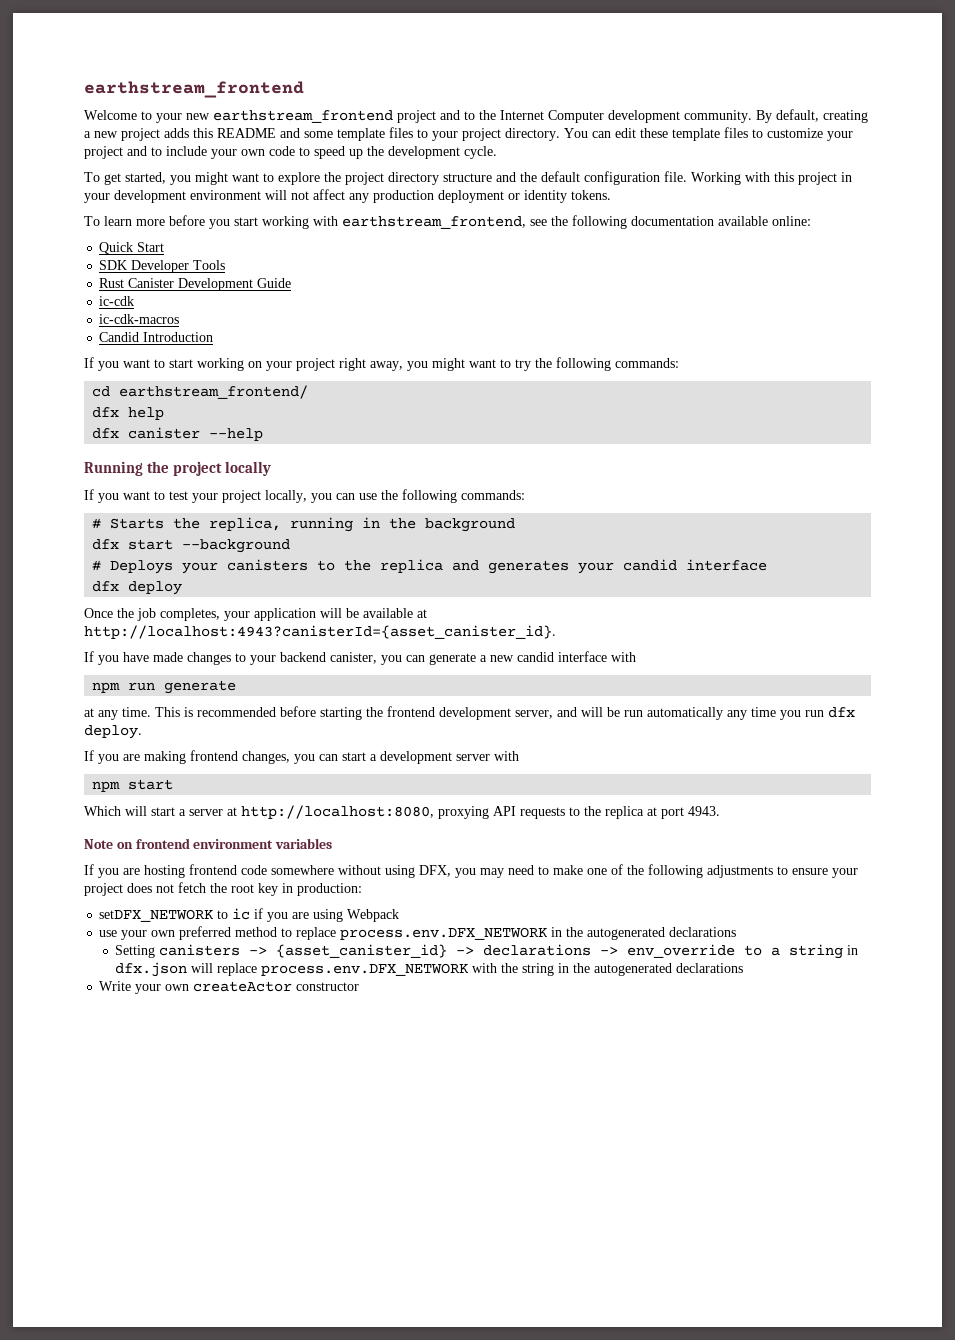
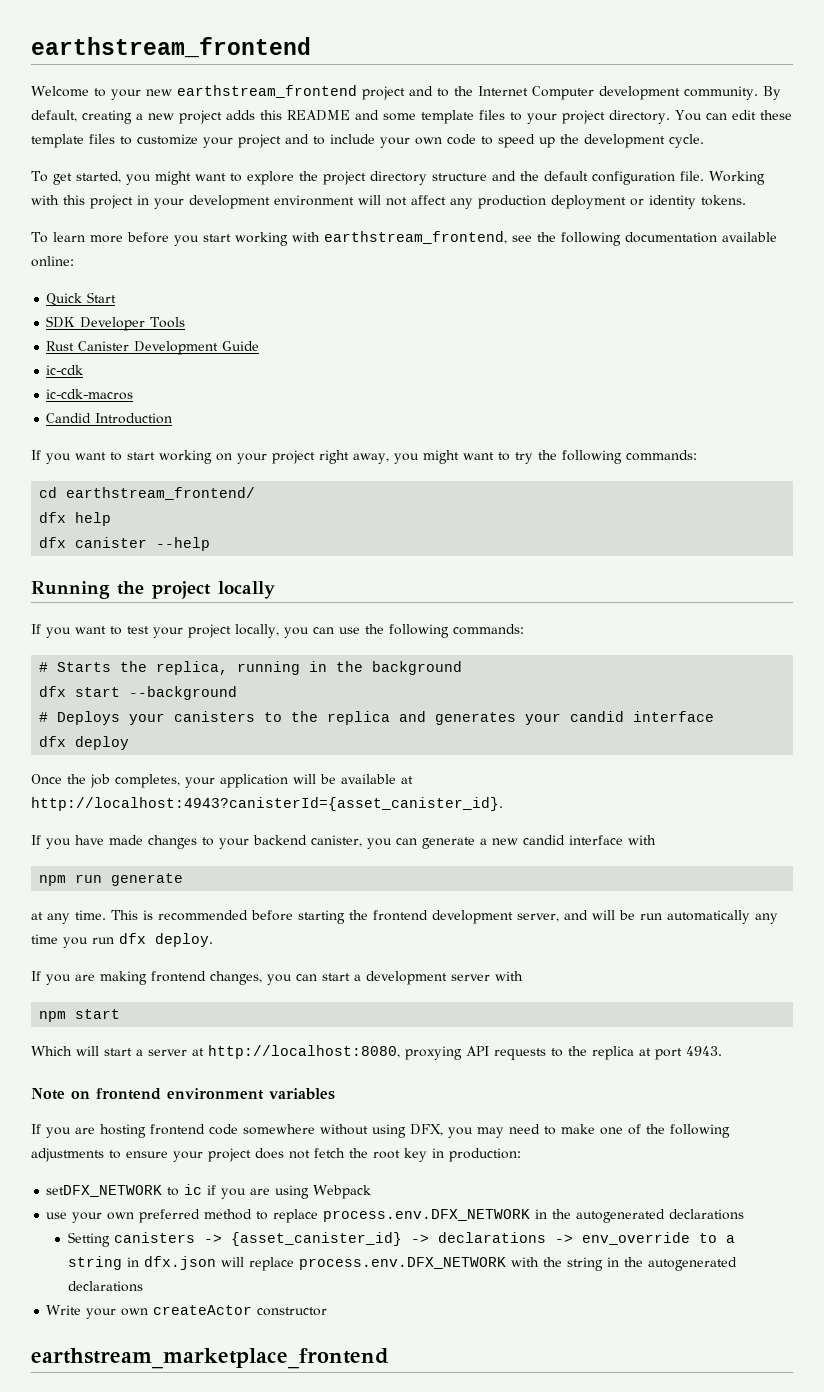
(360, 986) none -> [31,1348,389,1369] // earthstream_marketplace_frontend

